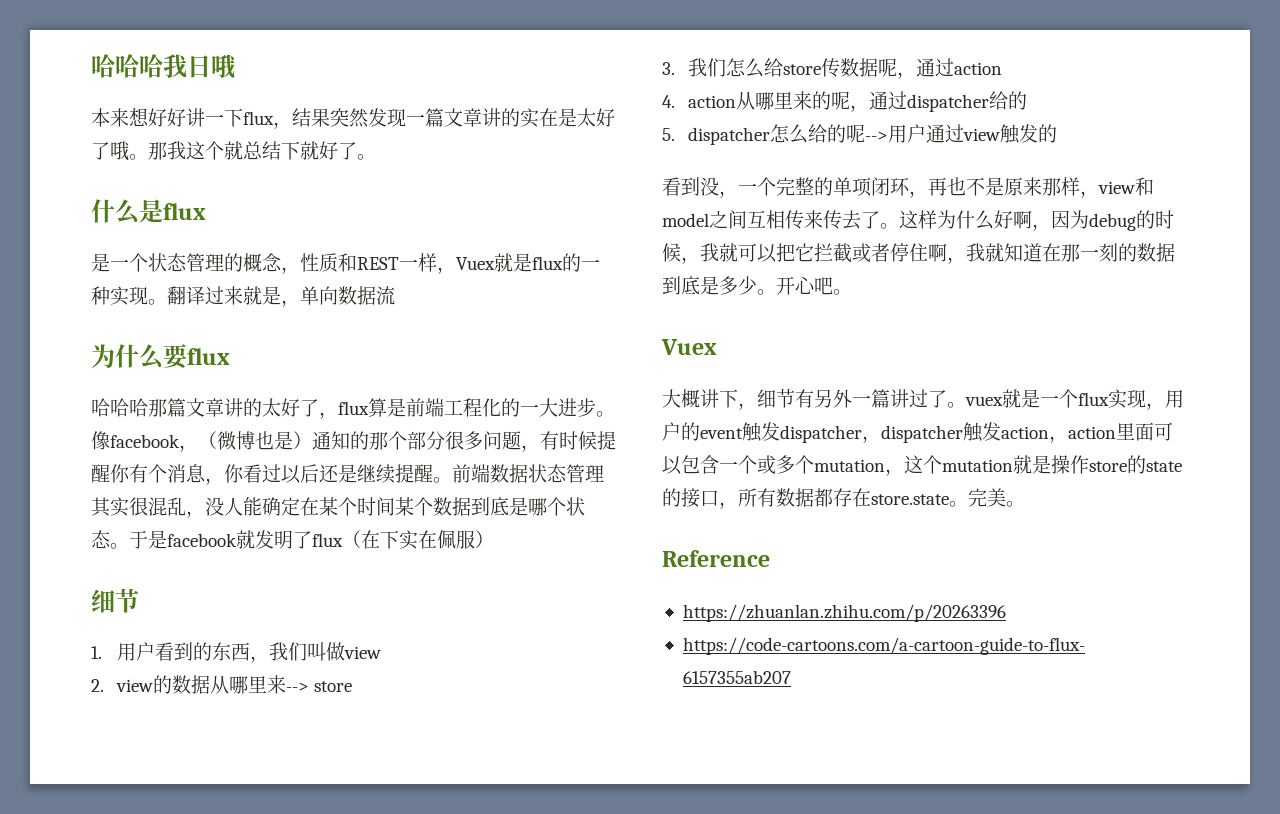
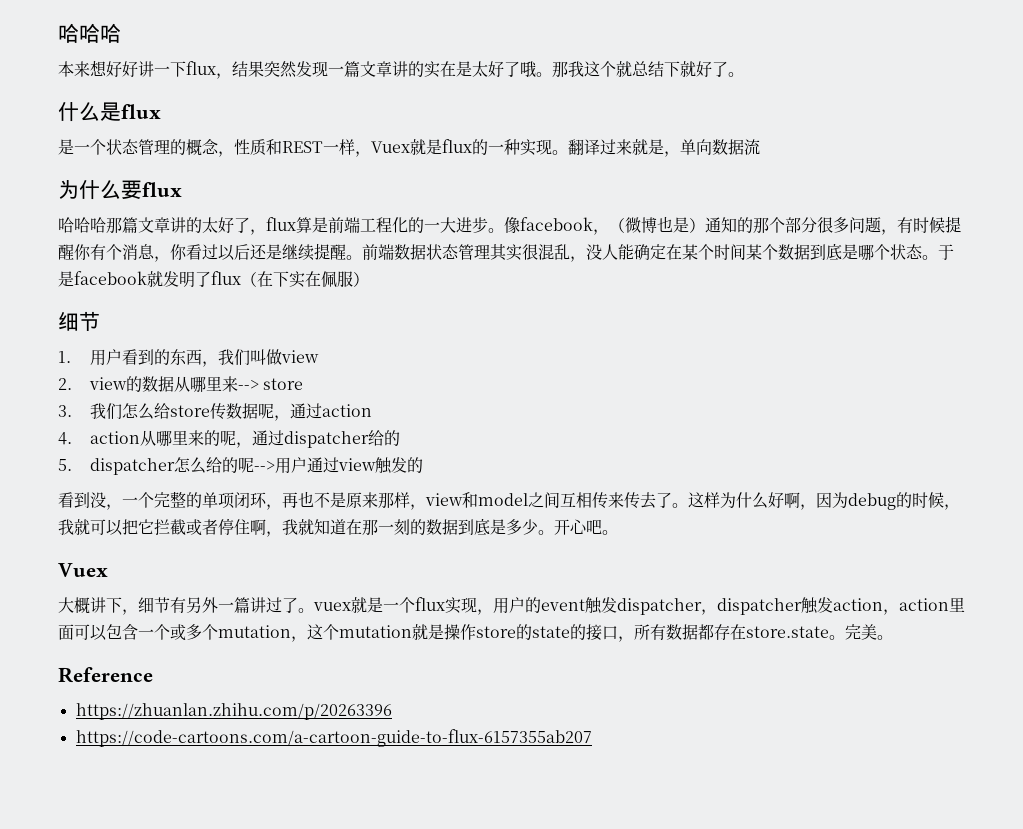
[91,54,237,79] 哈哈哈我日哦 -> [58,23,121,43] 哈哈哈

